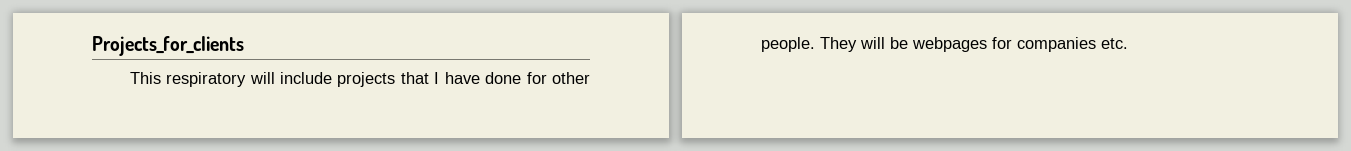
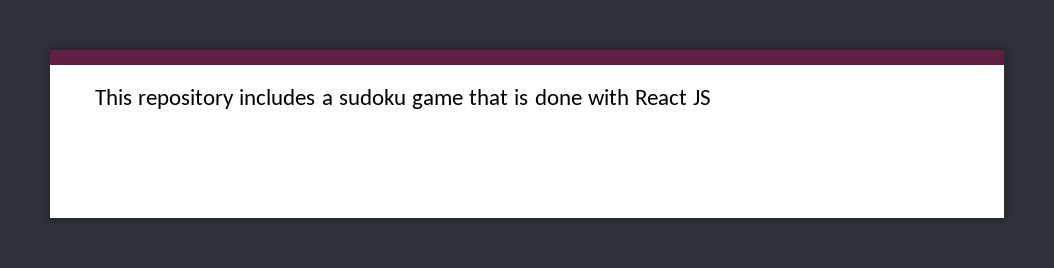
[92,36,244,56] [129,72,590,87] [761,37,1128,52] Projects_for_clients // This respiratory will include projects that I have done for other people. They will be webpages for companies etc. -> [95,89,712,109] This repository includes a sudoku game that is done with React JS

